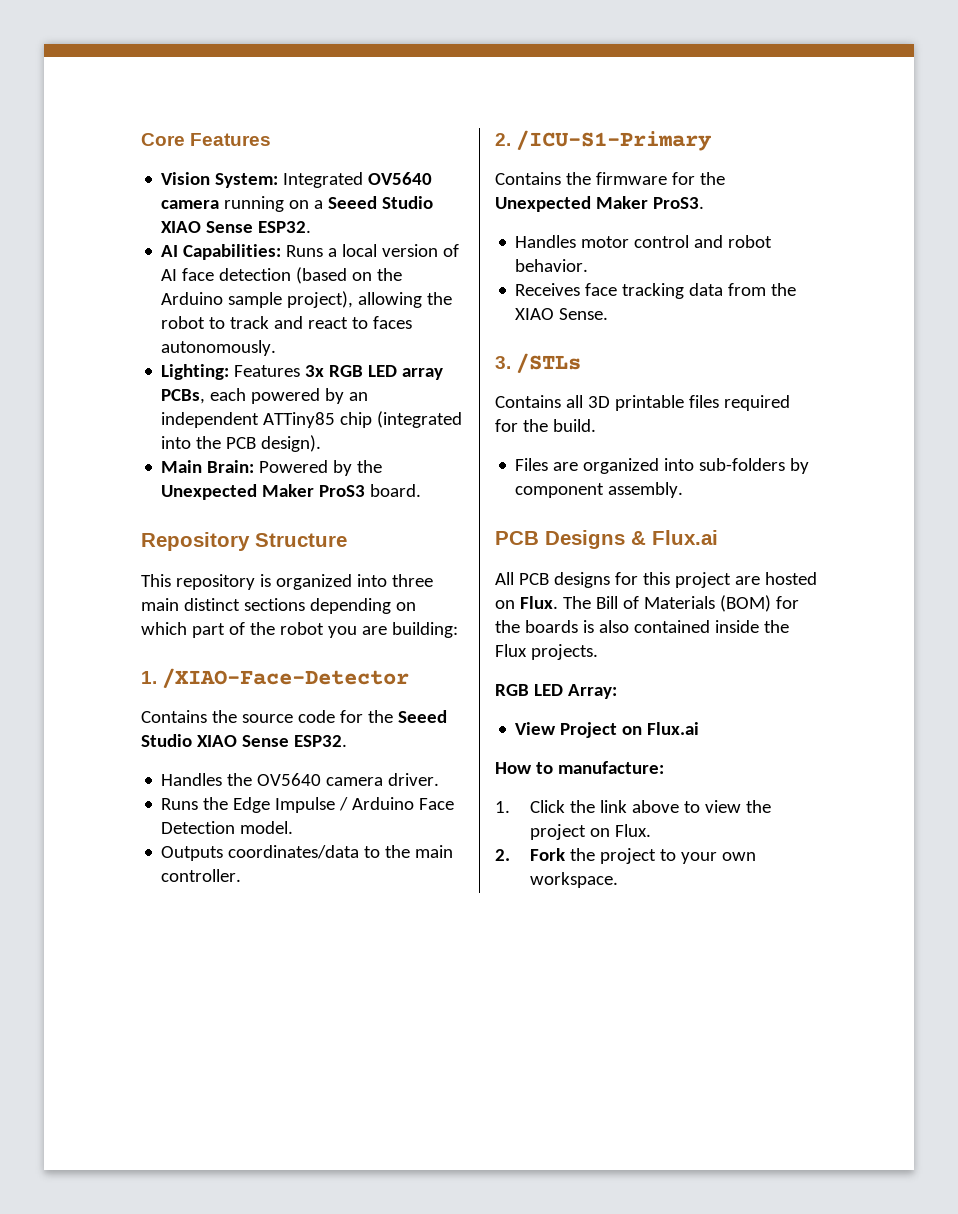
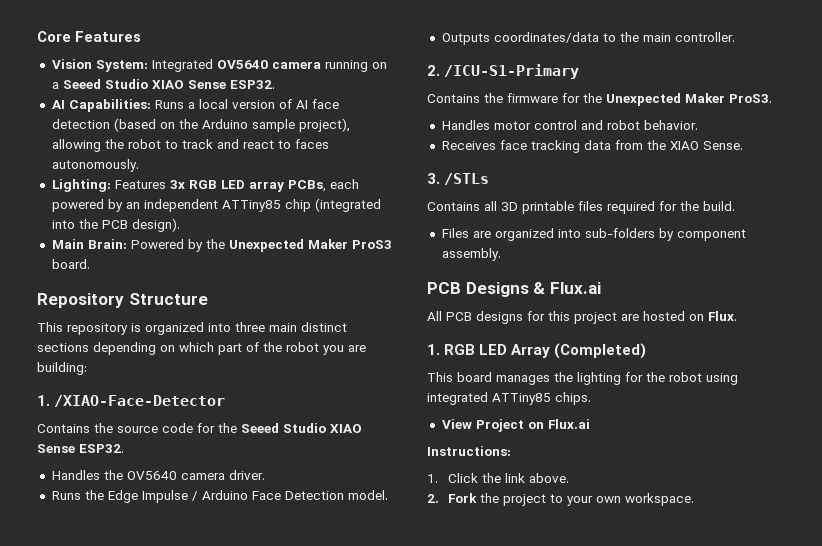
[562,595,799,612] [495,620,789,633] [495,644,598,660] [495,684,617,699] The Bill of Materials (BOM) for the boards is also contained inside the Flux projects. // RGB LED Array: -> [427,343,647,359] [427,372,738,385] [427,392,591,405] // 1. RGB LED Array (Completed) // This board manages the lighting for the robot using integrated ATTiny85 chips.
[495,761,664,774] How to manufacture: -> [427,446,511,456] Instructions:
[632,800,772,813] [530,824,652,840] above to view the project on Flux. -> [528,473,569,483] above.

